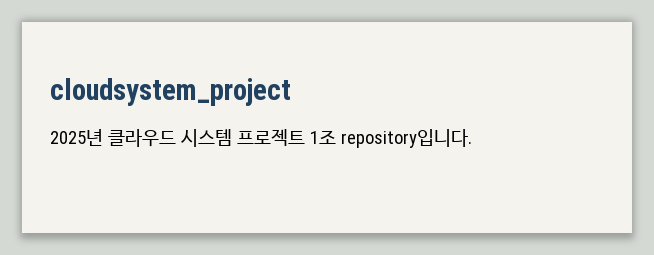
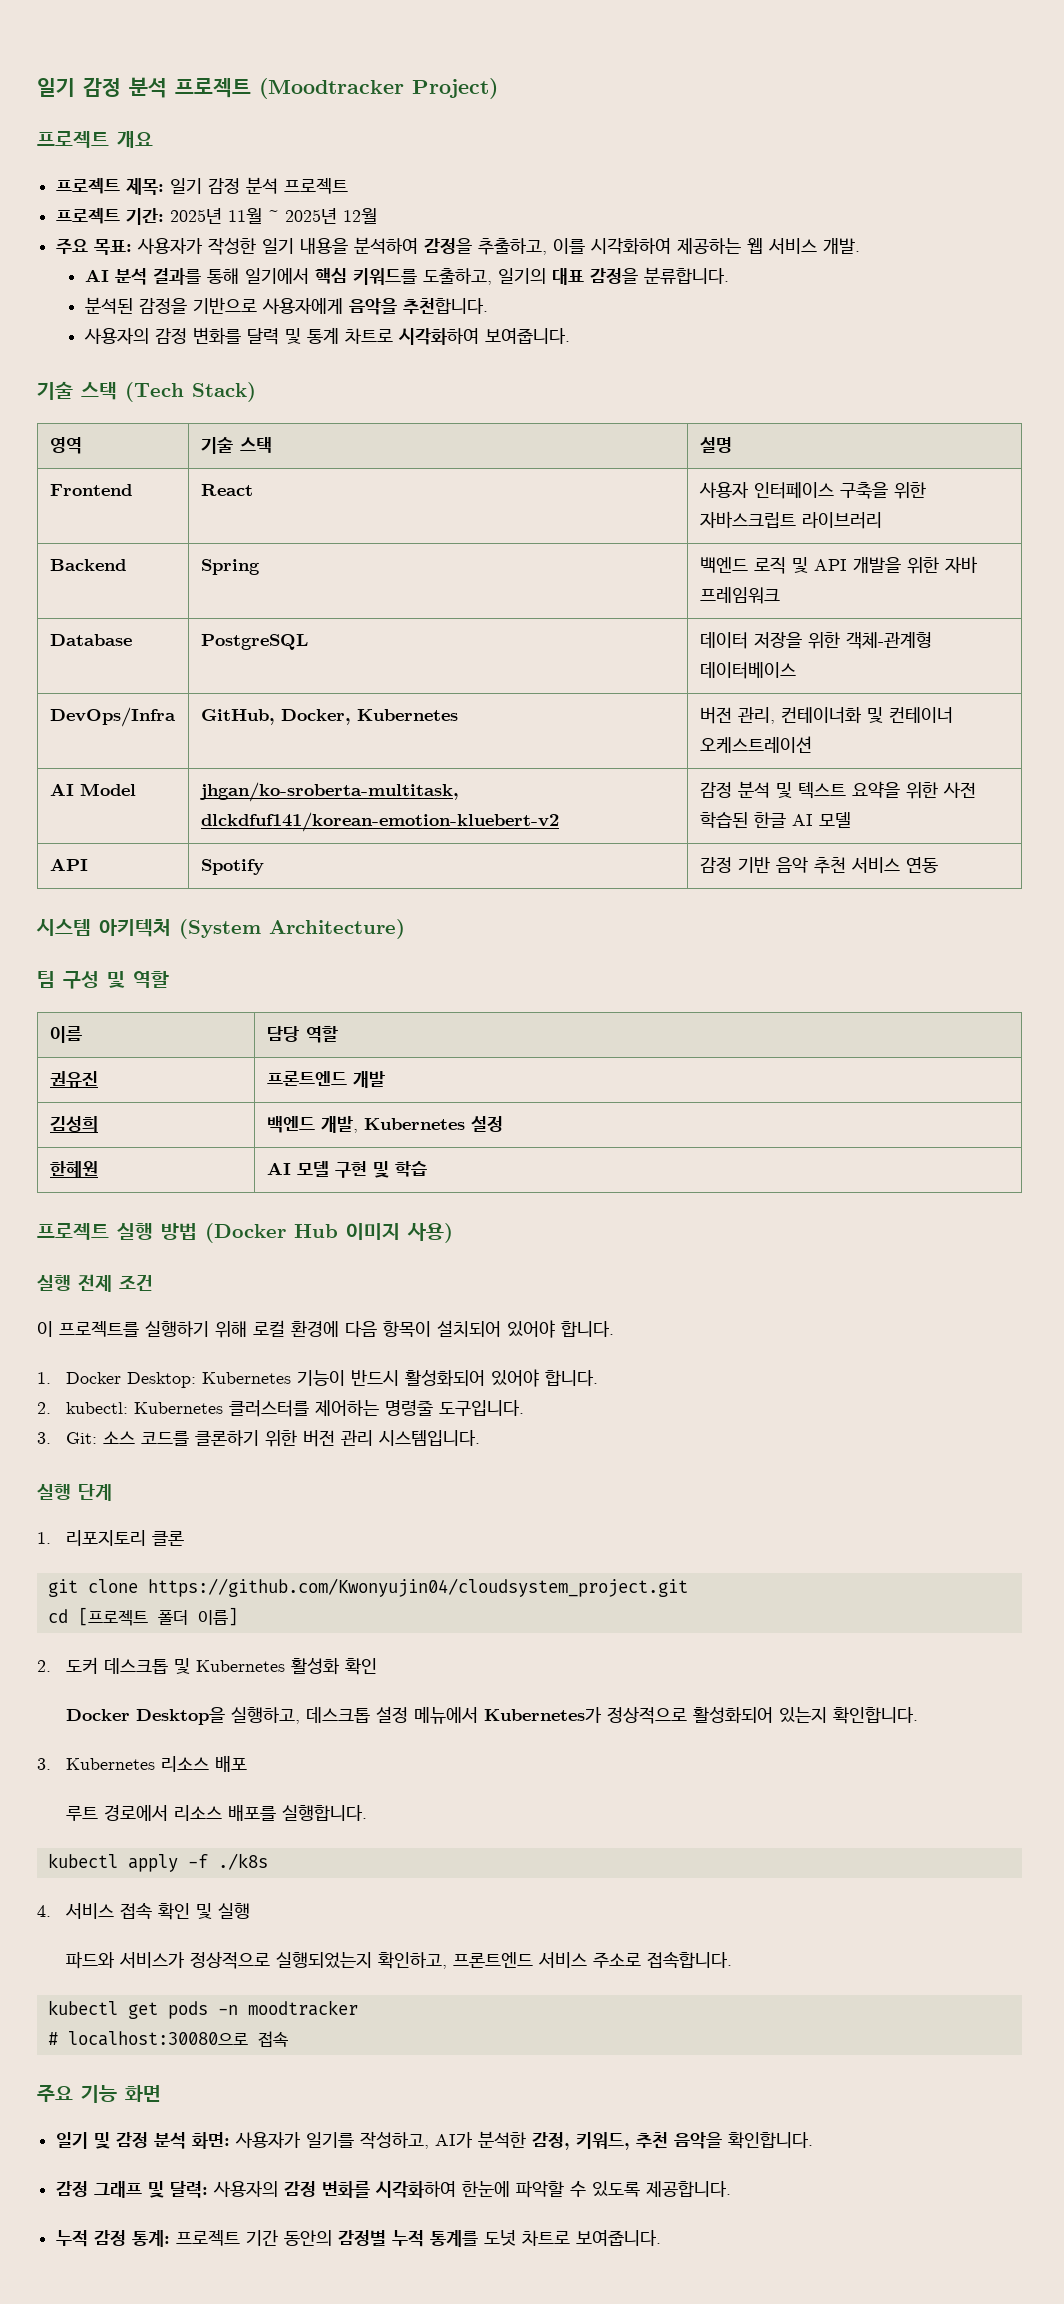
[50,78,291,106] [50,129,472,148] cloudsystem_project // 2025년 클라우드 시스템 프로젝트 1조 repository입니다. -> [37,77,498,99] [37,131,153,148] [56,177,349,195] [56,208,378,225] [56,237,861,255] [85,267,730,285] [85,297,489,315] [84,327,571,345] [37,381,256,402] [49,437,82,454] [200,437,272,454] [699,437,732,453] [49,484,132,496] [200,484,253,496] [698,482,926,499] [699,511,882,529] [49,559,126,571] [200,559,260,575] [699,556,978,574] [699,587,780,604] [49,634,132,646] [200,634,308,650] [699,631,932,649] [699,662,796,679] [49,707,176,727] [200,709,458,725] [699,706,953,724] [699,736,812,753] [49,783,136,796] [198,782,459,802] [200,812,559,832] [699,781,976,799] [699,812,851,828] [49,858,88,871] [200,859,264,875] [699,857,938,874] [36,919,405,939] [37,971,169,989] [49,1026,82,1043] [266,1026,338,1043] [49,1071,98,1087] [266,1071,385,1088] [49,1116,98,1133] [266,1116,503,1133] [49,1161,98,1178] [266,1161,427,1178] [37,1223,453,1243] [37,1274,153,1292] [37,1320,614,1338] [37,1369,598,1388] [37,1400,524,1417] [37,1430,480,1447] [37,1484,112,1501] [37,1530,184,1546] [47,1578,688,1597] [47,1607,238,1626] [37,1657,377,1675] [65,1706,918,1725] [37,1756,247,1772] [65,1805,367,1821] [47,1853,268,1872] [37,1903,250,1920] [65,1952,732,1969] [47,2000,358,2019] [47,2031,288,2047] [37,2084,161,2103] [56,2131,814,2150] [56,2181,732,2198] [56,2230,662,2247] 일기 감정 분석 프로젝트 (Moodtracker Project) // 프로젝트 개요 // 프로젝트 제목: 일기 감정 분석 프로젝트 // 프로젝트 기간: 2025년 11월 ~ 2025년 12월 // 주요 목표: 사용자가 작성한 일기 내용을 분석하여 감정을 추출하고, 이를 시각화하여 제공하는 웹 서비스 개발. // AI 분석 결과를 통해 일기에서 핵심 키워드를 도출하고, 일기의 대표 감정을 분류합니다. // 분석된 감정을 기반으로 사용자에게 음악을 추천합니다. // 사용자의 감정 변화를 달력 및 통계 차트로 시각화하여 보여줍니다. // 기술 스택 (Tech Stack) // 영역 | 기술 스택 | 설명 // Frontend | React | 사용자 인터페이스 구축을 위한 자바스크립트 라이브러리 // Backend | Spring | 백엔드 로직 및 API 개발을 위한 자바 프레임워크 // Database | PostgreSQL | 데이터 저장을 위한 객체-관계형 데이터베이스 // DevOps/Infra | GitHub, Docker, Kubernetes | 버전 관리, 컨테이너화 및 컨테이너 오케스트레이션 // AI Model | jhgan/ko-sroberta-multitask, dlckdfuf141/korean-emotion-kluebert-v2 | 감정 분석 및 텍스트 요약을 위한 사전 학습된 한글 AI 모델 // API | Spotify | 감정 기반 음악 추천 서비스 연동 // 시스템 아키텍처 (System Architecture) // 팀 구성 및 역할 // 이름 | 담당 역할 // 권유진 | 프론트엔드 개발 // 김성희 | 백엔드 개발, Kubernetes 설정 // 한혜원 | AI 모델 구현 및 학습 // 프로젝트 실행 방법 (Docker Hub 이미지 사용) // 실행 전제 조건 // 이 프로젝트를 실행하기 위해 로컬 환경에 다음 항목이 설치되어 있어야 합니다. // 1. Docker Desktop: Kubernetes 기능이 반드시 활성화되어 있어야 합니다. // 2. kubectl: Kubernetes 클러스터를 제어하는 명령줄 도구입니다. // 3. Git: 소스 코드를 클론하기 위한 버전 관리 시스템입니다. // 실행 단계 // 1. 리포지토리 클론 // git clone https://github.com/Kwonyujin04/cloudsystem_project.git // cd [프로젝트 폴더 이름] // 2. 도커 데스크톱 및 Kubernetes 활성화 확인 // Docker Desktop을 실행하고, 데스크톱 설정 메뉴에서 Kubernetes가 정상적으로 활성화되어 있는지 확인합니다. // 3. Kubernetes 리소스 배포 // 루트 경로에서 리소스 배포를 실행합니다. // kubectl apply -f ./k8s // 4. 서비스 접속 확인 및 실행 // 파드와 서비스가 정상적으로 실행되었는지 확인하고, 프론트엔드 서비스 주소로 접속합니다. // kubectl get pods -n moodtracker // # localhost:30080으로 접속 // 주요 기능 화면 // 일기 및 감정 분석 화면: 사용자가 일기를 작성하고, AI가 분석한 감정, 키워드, 추천 음악을 확인합니다. // 감정 그래프 및 달력: 사용자의 감정 변화를 시각화하여 한눈에 파악할 수 있도록 제공합니다. // 누적 감정 통계: 프로젝트 기간 동안의 감정별 누적 통계를 도넛 차트로 보여줍니다.

